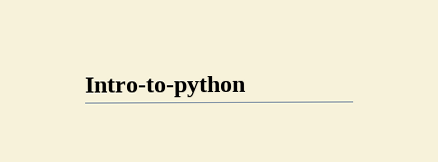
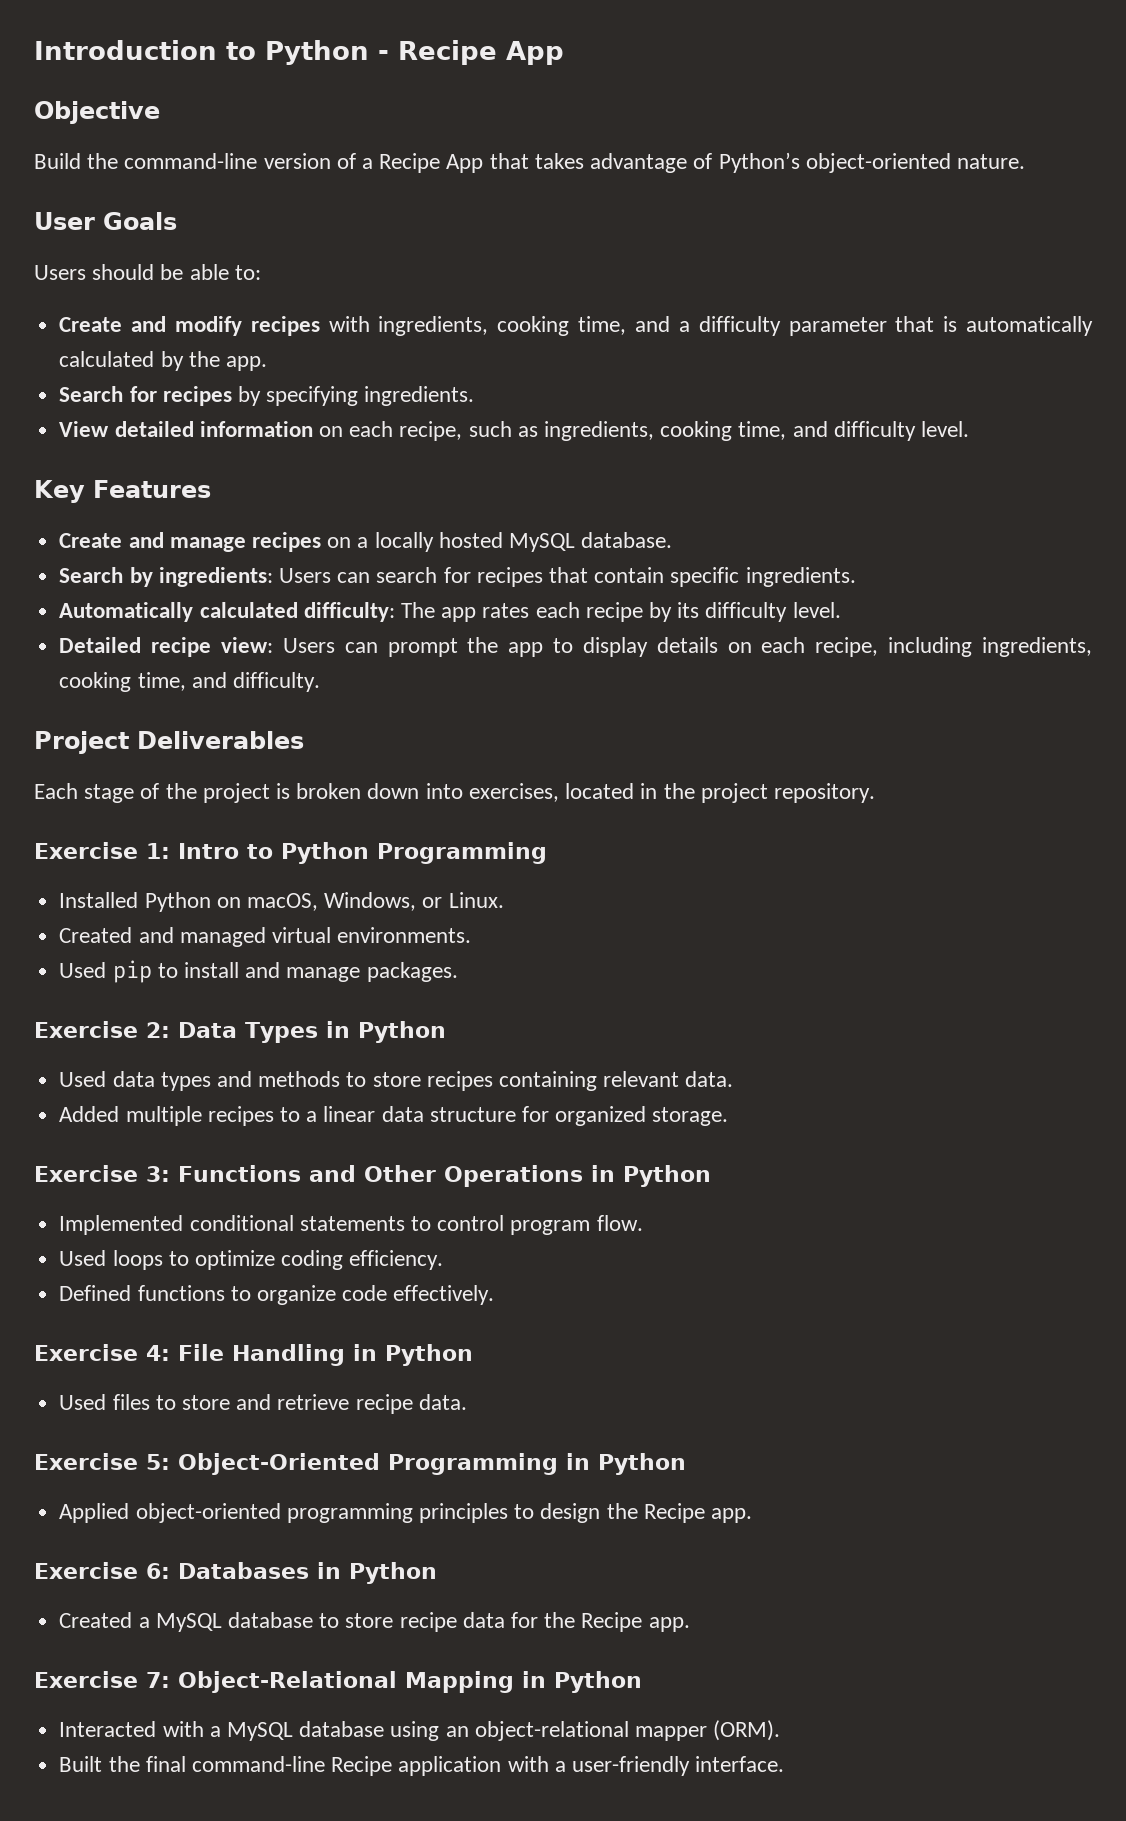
[84,75,246,98] Intro-to-python -> [34,40,564,65] [34,101,160,124] [34,152,1025,173] [34,212,177,230] [34,264,261,280] [59,316,1093,336] [59,351,267,371] [59,386,475,406] [59,421,970,441] [34,480,211,503] [59,532,673,552] [59,567,856,587] [59,602,841,622] [59,637,1093,657] [59,672,320,692] [34,731,304,754] [34,783,875,803] [34,842,547,864] [59,892,504,912] [59,927,472,947] [59,960,458,983] [34,1021,446,1043] [59,1071,734,1091] [59,1106,729,1126] [34,1165,711,1187] [59,1215,643,1235] [59,1250,444,1270] [59,1285,495,1305] [34,1344,473,1366] [59,1394,467,1414] [34,1453,686,1475] [59,1503,752,1523] [34,1562,437,1584] [59,1612,690,1632] [34,1671,642,1693] [59,1720,781,1741] [59,1756,785,1776] Introduction to Python - Recipe App // Objective // Build the command-line version of a Recipe App that takes advantage of Python’s object-oriented nature. // User Goals // Users should be able to: // Create and modify recipes with ingredients, cooking time, and a difficulty parameter that is automatically calculated by the app. // Search for recipes by specifying ingredients. // View detailed information on each recipe, such as ingredients, cooking time, and difficulty level. // Key Features // Create and manage recipes on a locally hosted MySQL database. // Search by ingredients: Users can search for recipes that contain specific ingredients. // Automatically calculated difficulty: The app rates each recipe by its difficulty level. // Detailed recipe view: Users can prompt the app to display details on each recipe, including ingredients, cooking time, and difficulty. // Project Deliverables // Each stage of the project is broken down into exercises, located in the project repository. // Exercise 1: Intro to Python Programming // Installed Python on macOS, Windows, or Linux. // Created and managed virtual environments. // Used pip to install and manage packages. // Exercise 2: Data Types in Python // Used data types and methods to store recipes containing relevant data. // Added multiple recipes to a linear data structure for organized storage. // Exercise 3: Functions and Other Operations in Python // Implemented conditional statements to control program flow. // Used loops to optimize coding efficiency. // Defined functions to organize code effectively. // Exercise 4: File Handling in Python // Used files to store and retrieve recipe data. // Exercise 5: Object-Oriented Programming in Python // Applied object-oriented programming principles to design the Recipe app. // Exercise 6: Databases in Python // Created a MySQL database to store recipe data for the Recipe app. // Exercise 7: Object-Relational Mapping in Python // Interacted with a MySQL database using an object-relational mapper (ORM). // Built the final command-line Recipe application with a user-friendly interface.

